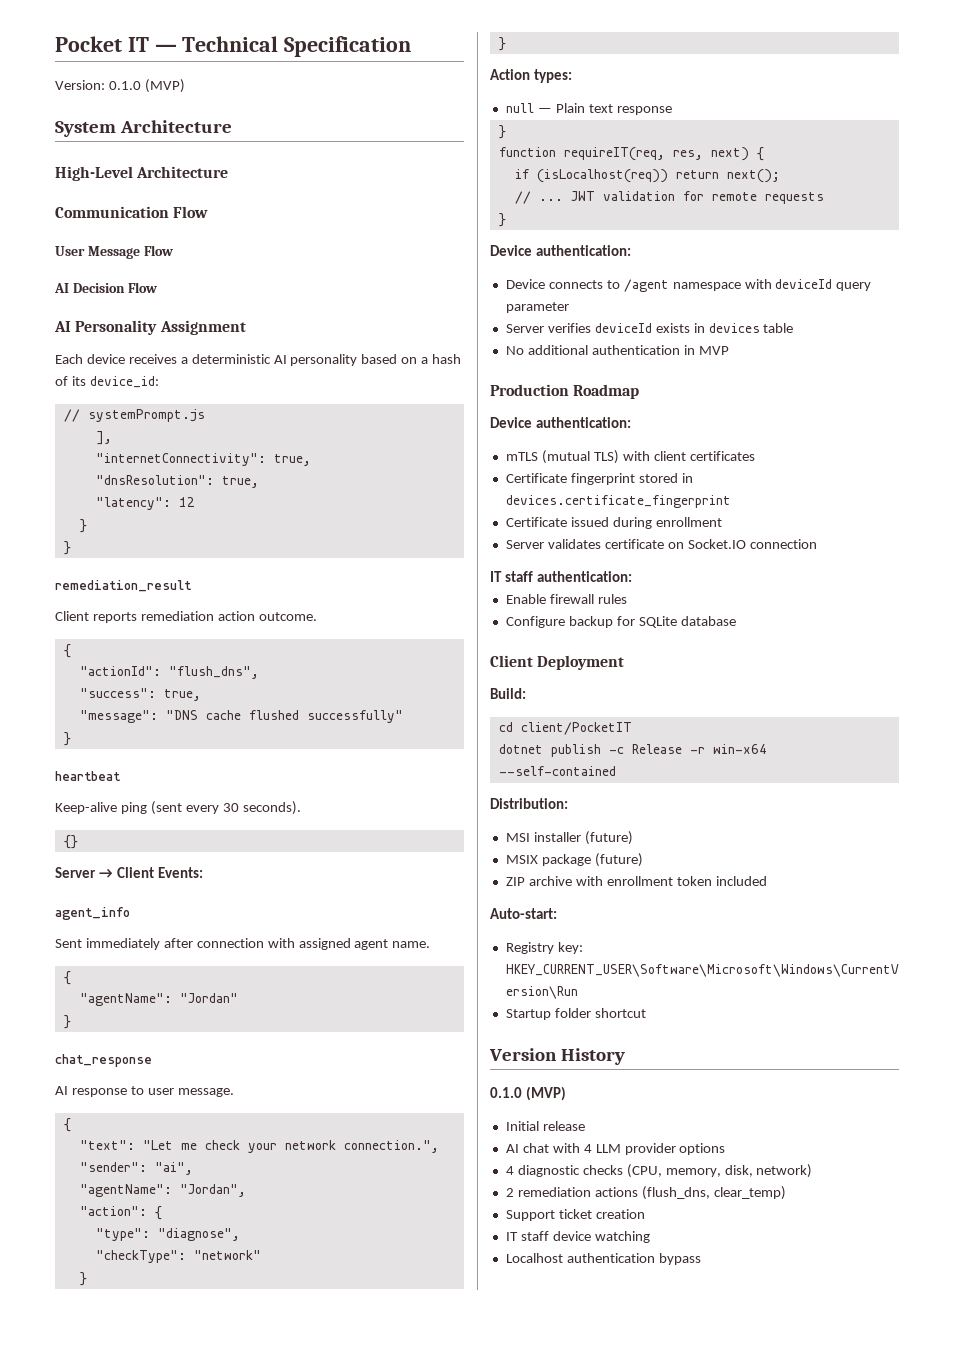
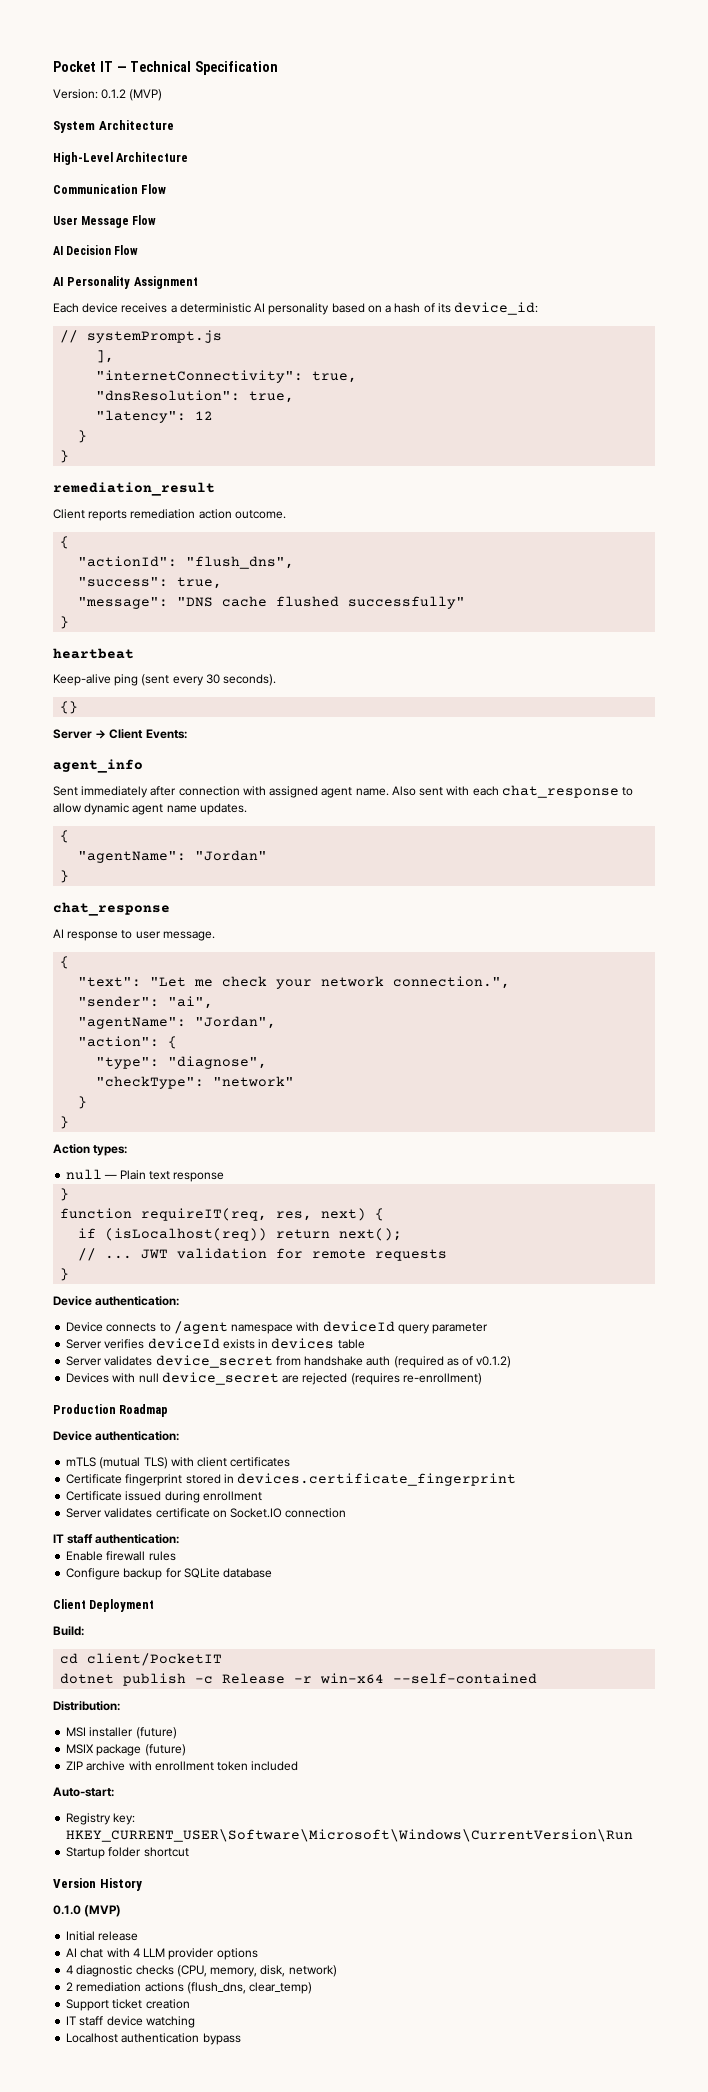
[108,81,141,90] 0.1.0 -> [101,89,127,99] 0.1.2
(431, 944) none -> [391,785,634,798] [53,803,247,815] Also sent with each chat_response to allow dynamic agent name updates.
[505,345,729,355] No additional authentication in MVP -> [66,1355,512,1368] [66,1372,482,1385] Server validates device_secret from handshake auth (required as of v0.1.2) // Devices with null device_secret are rejected (requires re-enrollment)

